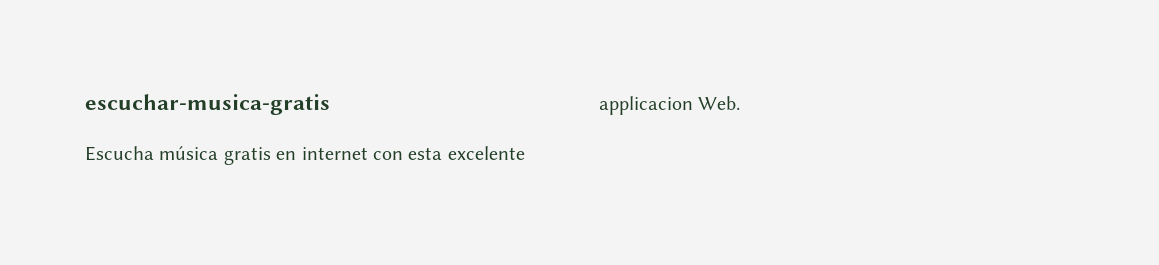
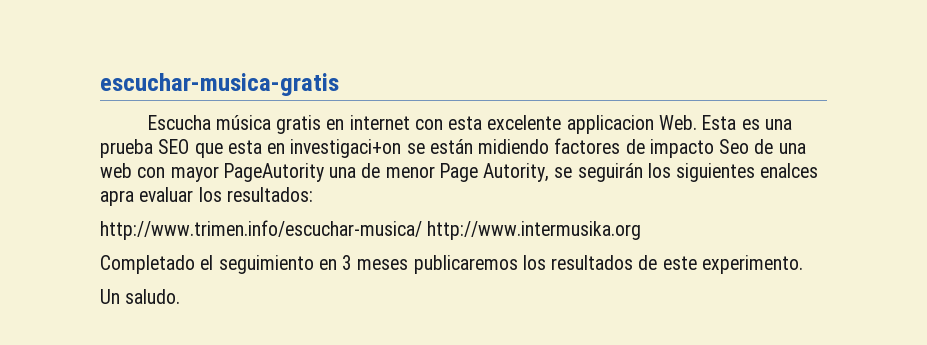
(741, 103) none -> [702,115,792,130] [100,138,806,158] [100,163,819,182] [100,187,313,206] [100,220,642,240] [100,255,803,274] [100,289,181,304] Esta es una prueba SEO que esta en investigaci+on se están midiendo factores de impacto Seo de una web con mayor PageAutority una de menor Page Autority, se seguirán los siguientes enalces apra evaluar los resultados: // http://www.trimen.info/escuchar-musica/ http://www.intermusika.org // Completado el seguimiento en 3 meses publicaremos los resultados de este experimento. // Un saludo.

